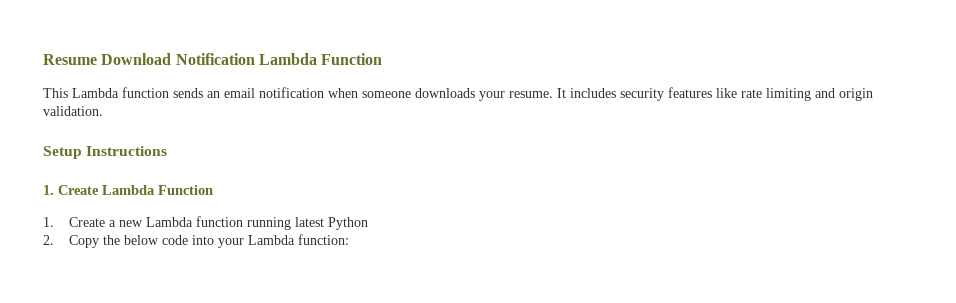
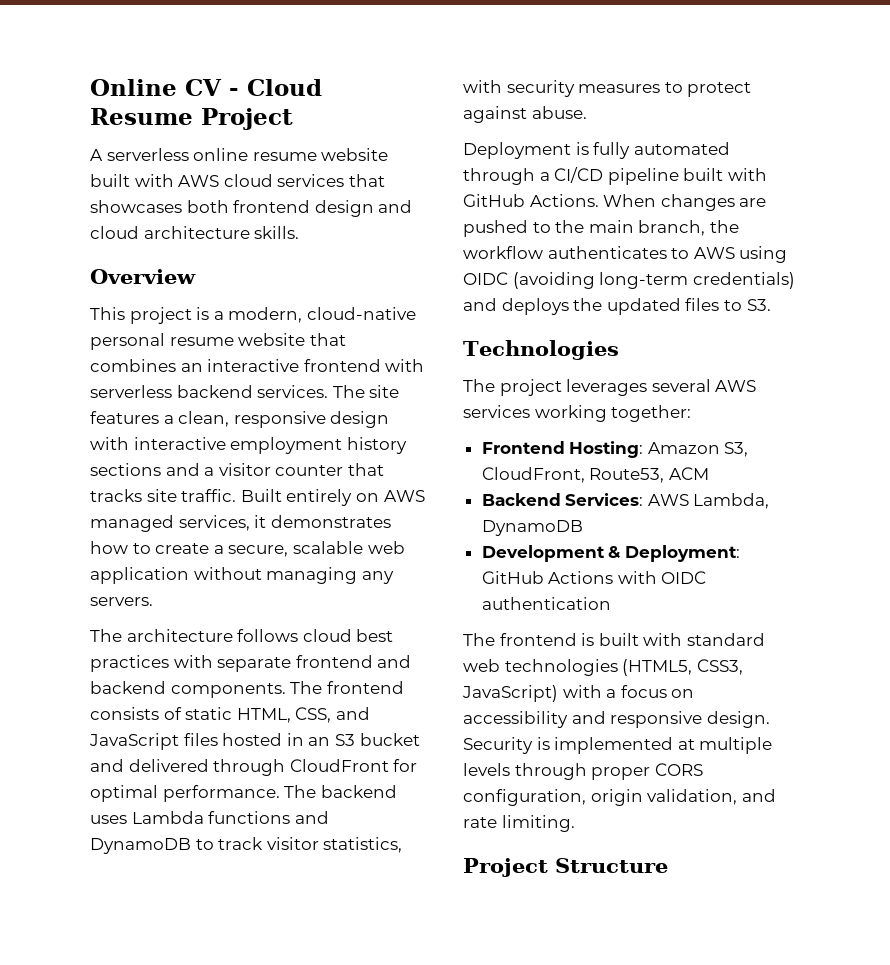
[43,53,383,65] [43,87,873,101] [43,106,103,116] [43,146,168,159] [43,185,213,195] [43,216,369,230] [43,234,350,248] Resume Download Notification Lambda Function // This Lambda function sends an email notification when someone downloads your resume. It includes security features like rate limiting and origin validation. // Setup Instructions // 1. Create Lambda Function // 1. Create a new Lambda function running latest Python // 2. Copy the below code into your Lambda function: -> [90,79,322,96] [90,108,293,130] [90,148,389,161] [90,174,385,187] [90,200,413,217] [90,226,300,239] [90,269,196,284] [90,307,416,324] [90,333,346,350] [90,359,425,372] [90,385,400,398] [90,411,390,428] [90,437,407,454] [90,463,384,476] [90,489,425,506] [90,515,391,532] [90,541,405,557] [90,567,394,584] [90,597,153,606] [90,629,394,642] [90,655,412,672] [90,681,404,698] [90,707,370,723] [89,733,420,750] [90,759,418,776] [90,785,397,802] [90,811,329,824] [90,837,403,854] [463,80,752,97] [463,106,587,123] [463,142,730,159] [463,167,767,185] [463,194,767,211] [463,220,739,237] [463,246,788,263] [463,272,795,289] [463,298,771,315] [463,340,619,360] [463,379,757,396] [463,405,692,422] [481,441,749,458] [481,467,709,483] [481,493,770,509] [481,520,583,536] [481,545,740,562] [481,571,707,584] [481,597,611,610] [463,633,765,646] [463,659,743,676] [462,685,695,702] [463,711,770,728] [463,737,773,754] [463,763,703,780] [463,789,776,806] [463,815,575,832] [463,858,668,877] Online CV - Cloud Resume Project // A serverless online resume website built with AWS cloud services that showcases both frontend design and cloud architecture skills. // Overview // This project is a modern, cloud-native personal resume website that combines an interactive frontend with serverless backend services. The site features a clean, responsive design with interactive employment history sections and a visitor counter that tracks site traffic. Built entirely on AWS managed services, it demonstrates how to create a secure, scalable web application without managing any servers. // The architecture follows cloud best practices with separate frontend and backend components. The frontend consists of static HTML, CSS, and JavaScript files hosted in an S3 bucket and delivered through CloudFront for optimal performance. The backend uses Lambda functions and DynamoDB to track visitor statistics, with security measures to protect against abuse. // Deployment is fully automated through a CI/CD pipeline built with GitHub Actions. When changes are pushed to the main branch, the workflow authenticates to AWS using OIDC (avoiding long-term credentials) and deploys the updated files to S3. // Technologies // The project leverages several AWS services working together: // Frontend Hosting: Amazon S3, CloudFront, Route53, ACM // Backend Services: AWS Lambda, DynamoDB // Development & Deployment: GitHub Actions with OIDC authentication // The frontend is built with standard web technologies (HTML5, CSS3, JavaScript) with a focus on accessibility and responsive design. Security is implemented at multiple levels through proper CORS configuration, origin validation, and rate limiting. // Project Structure

